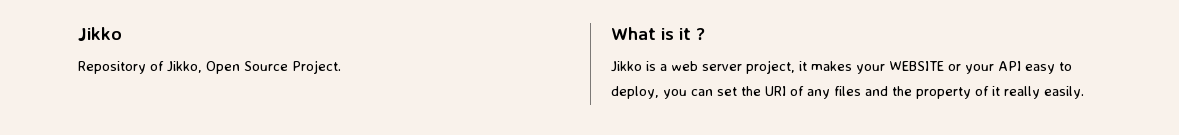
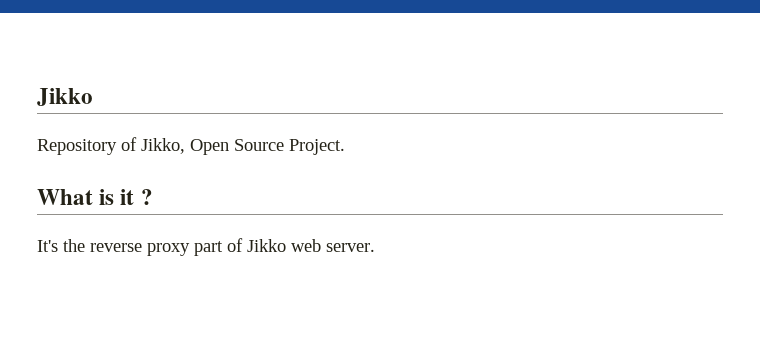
[611,60,1072,74] [611,86,1084,99] Jikko is a web server project, it makes your WEBSITE or your API easy to deploy, you can set the URI of any files and the property of it really easily. -> [37,238,375,256] It's the reverse proxy part of Jikko web server.

